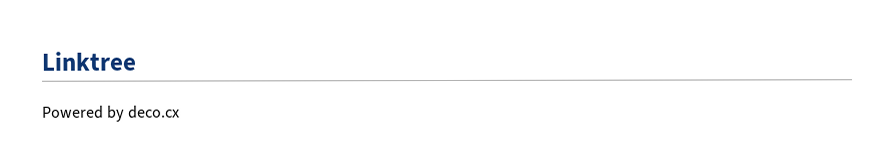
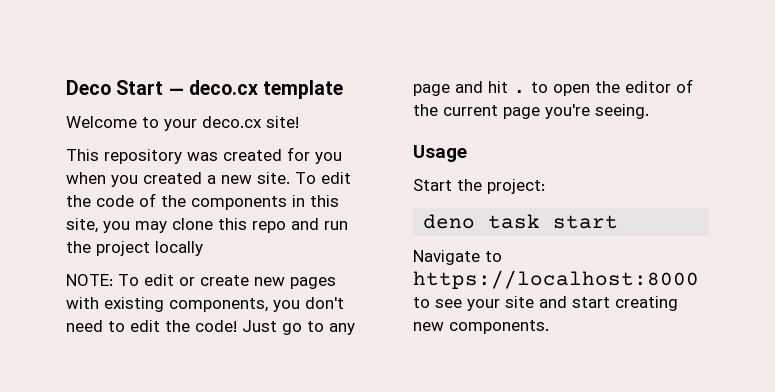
[41,51,136,71] [42,105,180,122] Linktree // Powered by deco.cx -> [66,80,344,99] [66,116,299,131] [66,147,342,164] [66,172,351,187] [66,193,339,210] [66,218,348,233] [66,241,203,256] [66,274,336,289] [66,297,344,312] [66,320,355,335] [413,79,693,96] [413,104,649,119] [413,145,467,162] [413,179,545,194] [423,214,619,229] [413,250,502,265] [413,270,699,289] [413,296,678,311] [413,320,549,334] Deco Start — deco.cx template // Welcome to your deco.cx site! // This repository was created for you when you created a new site. To edit the code of the components in this site, you may clone this repo and run the project locally // NOTE: To edit or create new pages with existing components, you don't need to edit the code! Just go to any page and hit . to open the editor of the current page you're seeing. // Usage // Start the project: // deno task start // Navigate to https://localhost:8000 to see your site and start creating new components.

